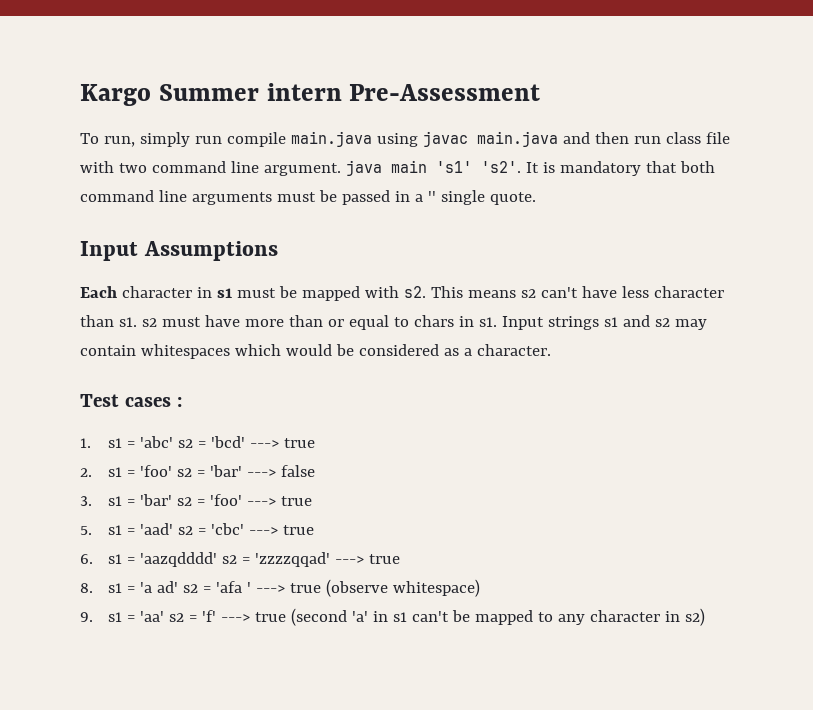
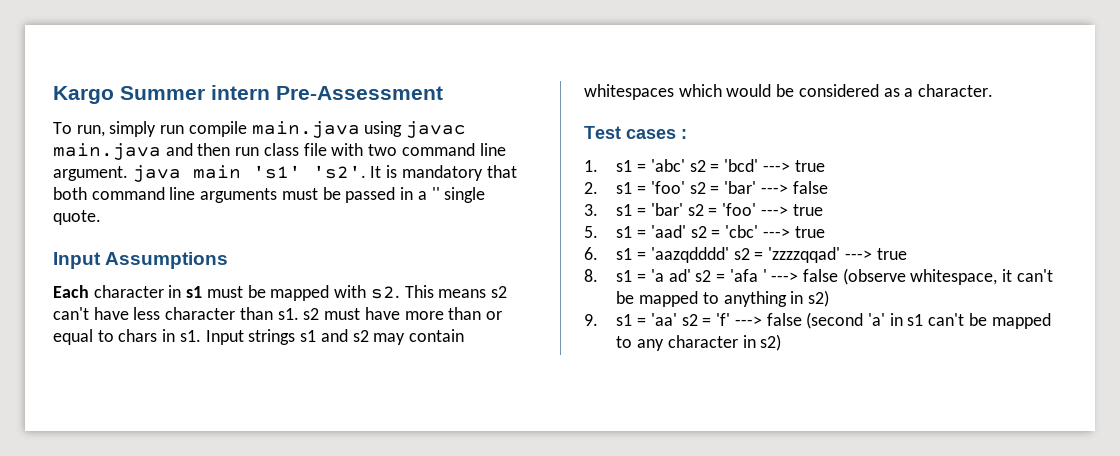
[290,579,481,597] true (observe whitespace) -> [802,268,1053,285] [616,290,830,307] false (observe whitespace, it can't be mapped to anything in s2)
[255,612,287,622] true -> [766,313,802,326] false

